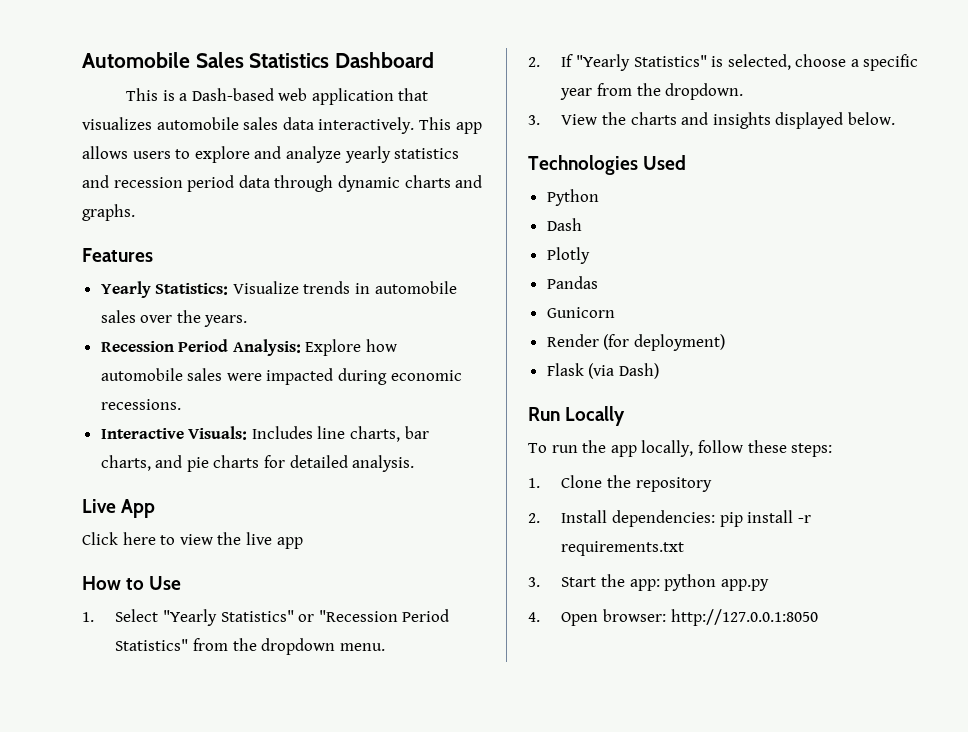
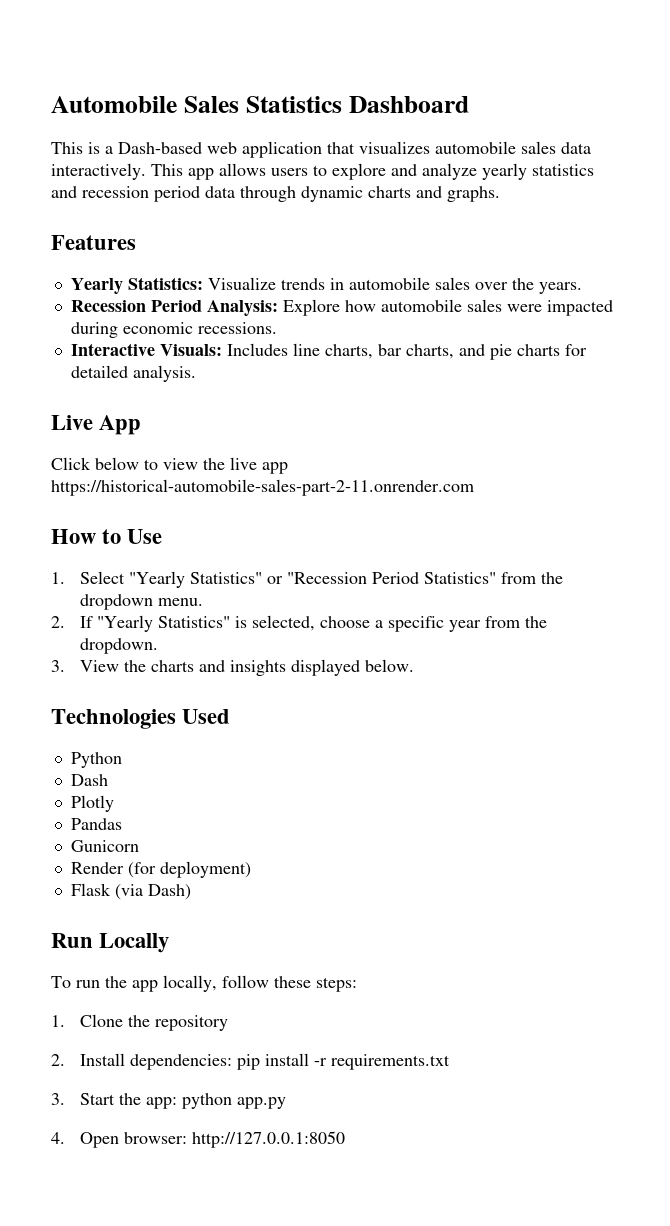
[122,532,156,545] here -> [95,457,139,470] below
(303, 543) none -> [51,479,474,496] https://historical-automobile-sales-part-2-11.onrender.com

